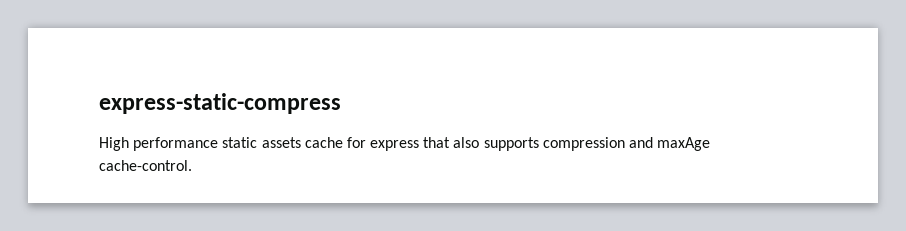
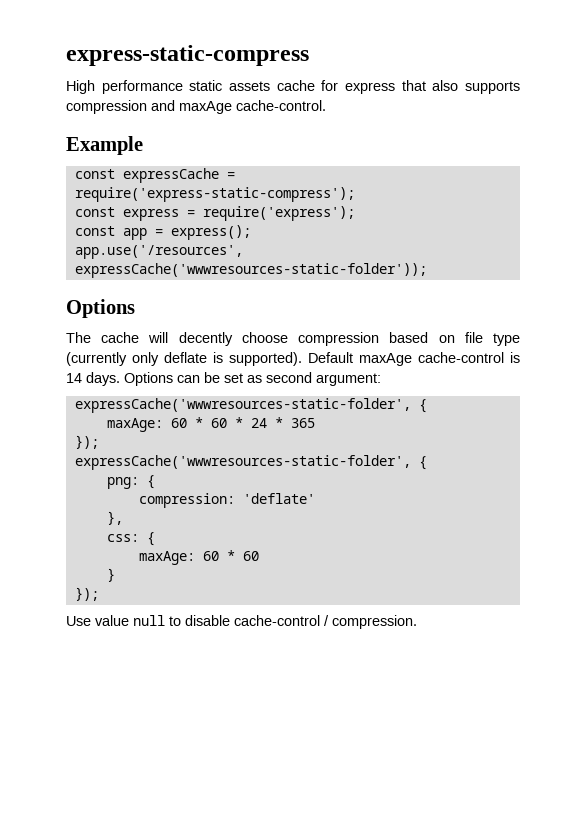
(192, 165) none -> [66,136,143,155] [74,168,235,183] [74,187,355,202] [74,206,355,221] [74,225,251,240] [74,245,243,259] [74,263,427,278] [66,299,135,318] [66,332,520,346] [66,352,520,366] [66,372,381,386] [74,398,427,413] [106,417,315,432] [74,435,99,449] [74,455,427,470] [106,475,155,489] [138,493,315,508] [106,511,123,525] [106,532,155,546] [138,550,259,565] [106,568,115,582] [74,587,99,601] [66,615,417,629] // Example // const expressCache = require('express-static-compress'); // const express = require('express'); // const app = express(); // app.use('/resources', expressCache('wwwresources-static-folder')); // Options // The cache will decently choose compression based on file type (currently only deflate is supported). Default maxAge cache-control is 14 days. Options can be set as second argument: // expressCache('wwwresources-static-folder', { // maxAge: 60 * 60 * 24 * 365 // }); // expressCache('wwwresources-static-folder', { // png: { // compression: 'deflate' // }, // css: { // maxAge: 60 * 60 // } // }); // Use value null to disable cache-control / compression.

